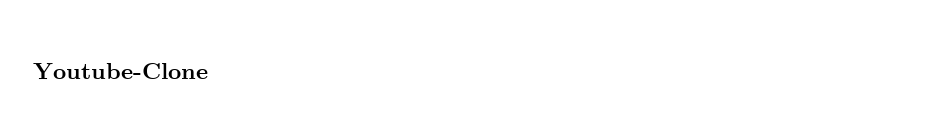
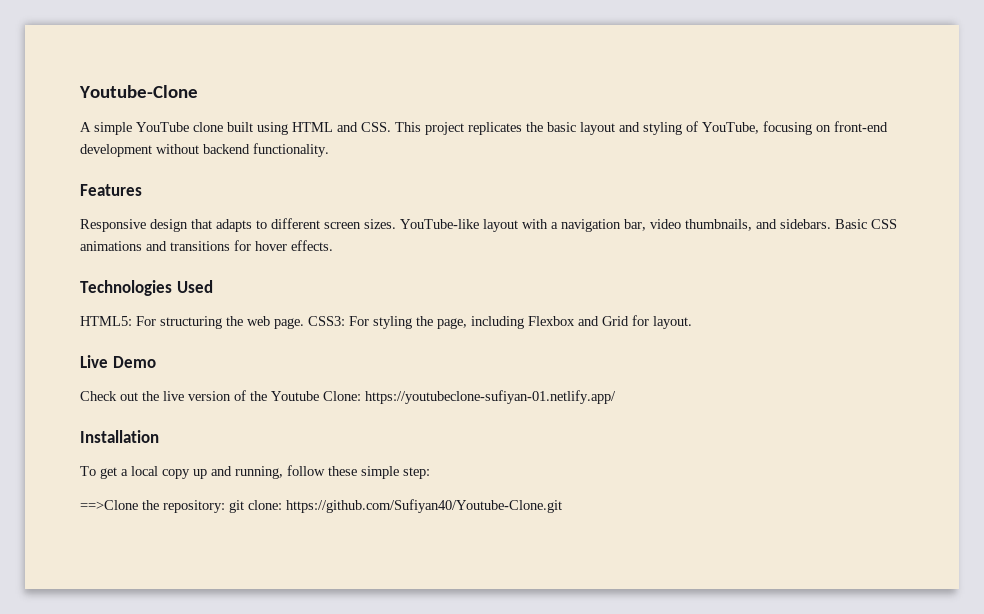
(208, 71) none -> [80,121,888,135] [80,143,329,157] [80,184,142,196] [80,218,897,232] [80,240,333,251] [80,280,213,296] [80,315,692,329] [80,355,156,368] [80,390,616,404] [80,430,159,443] [80,465,430,479] [80,499,562,513] // A simple YouTube clone built using HTML and CSS. This project replicates the basic layout and styling of YouTube, focusing on front-end development without backend functionality. // Features // Responsive design that adapts to different screen sizes. YouTube-like layout with a navigation bar, video thumbnails, and sidebars. Basic CSS animations and transitions for hover effects. // Technologies Used // HTML5: For structuring the web page. CSS3: For styling the page, including Flexbox and Grid for layout. // Live Demo // Check out the live version of the Youtube Clone: https://youtubeclone-sufiyan-01.netlify.app/ // Installation // To get a local copy up and running, follow these simple step: // ==>Clone the repository: git clone: https://github.com/Sufiyan40/Youtube-Clone.git

